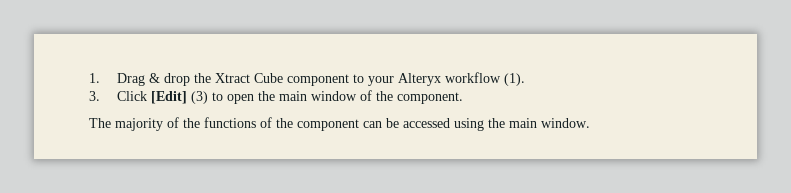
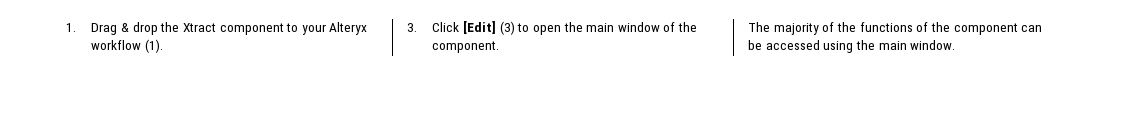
[253,73,283,83] Cube -> (216, 27) none

